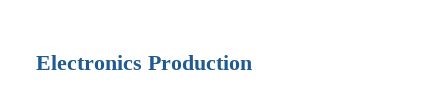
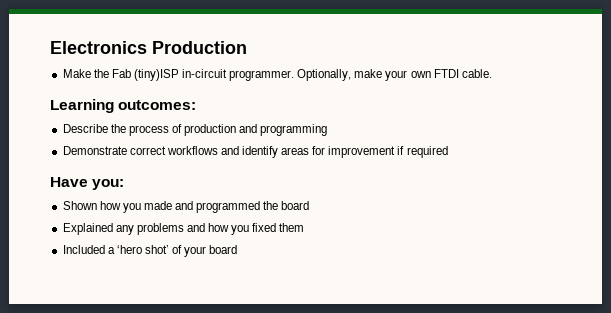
(252, 62) none -> [62,69,492,81] [50,99,197,113] [62,124,328,136] [62,146,448,158] [50,177,125,190] [62,201,310,213] [62,223,305,235] [62,245,238,257] // Make the Fab (tiny)ISP in-circuit programmer. Optionally, make your own FTDI cable. // Learning outcomes: // Describe the process of production and programming // Demonstrate correct workflows and identify areas for improvement if required // Have you: // Shown how you made and programmed the board // Explained any problems and how you fixed them // Included a ‘hero shot’ of your board

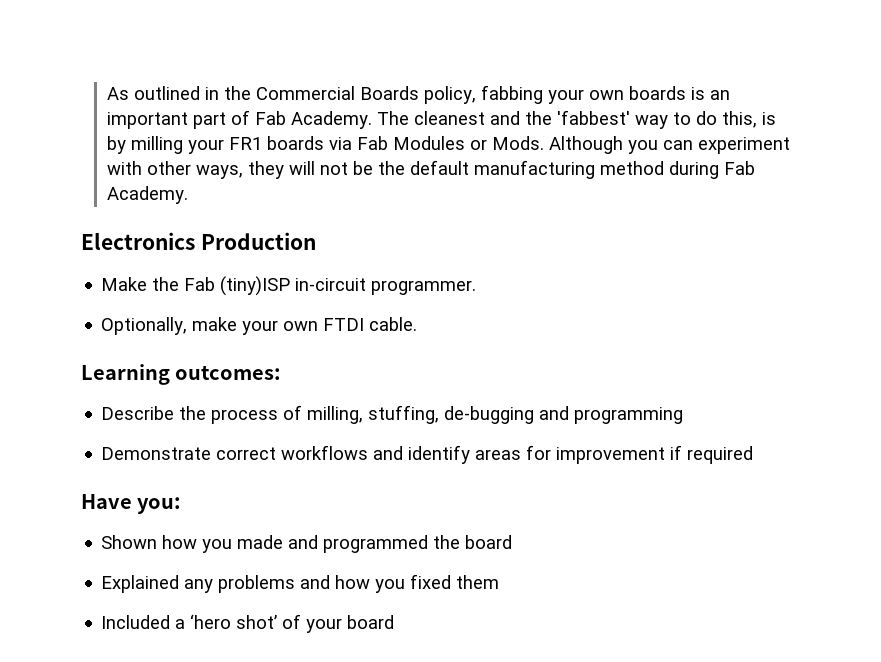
(50, 47) none -> [107,85,731,104] [107,110,777,129] [107,136,791,154] [107,160,756,179] [107,186,189,204] As outlined in the Commercial Boards policy, fabbing your own boards is an important part of Fab Academy. The cleanest and the 'fabbest' way to do this, is by milling your FR1 boards via Fab Modules or Mods. Although you can experiment with other ways, they will not be the default manufacturing method during Fab Academy. //
(295, 75) none -> (477, 287) //
[184,124,237,136] production -> [307,405,535,424] milling, stuffing, de-bugging

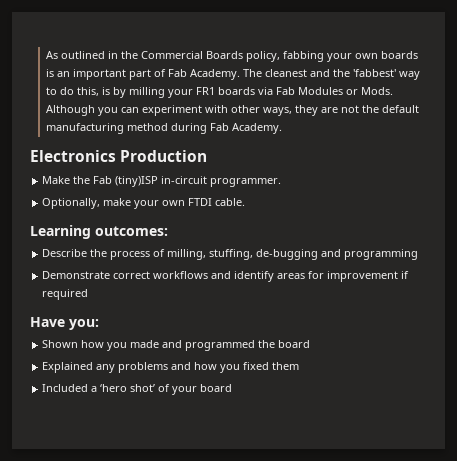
[289,161,374,175] will not be -> [320,105,359,113] are not

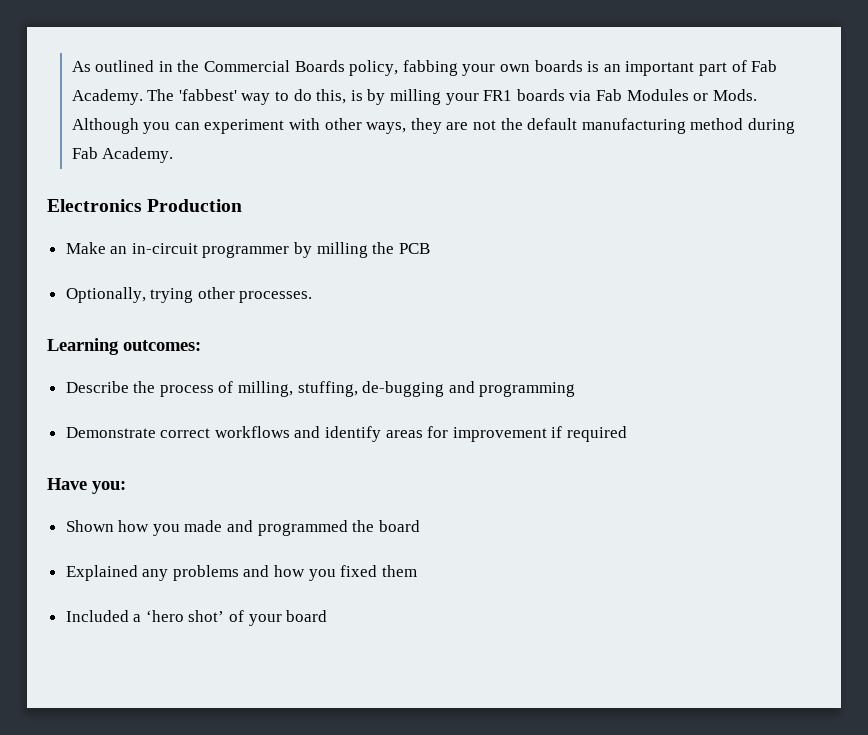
[264,69,350,77] cleanest and the -> (175, 95) none
[73,176,282,187] [42,198,246,209] the Fab (tiny)ISP in-circuit programmer. // Optionally, make your own FTDI cable. -> [110,242,430,258] [65,287,313,303] an in-circuit programmer by milling the PCB // Optionally, trying other processes.

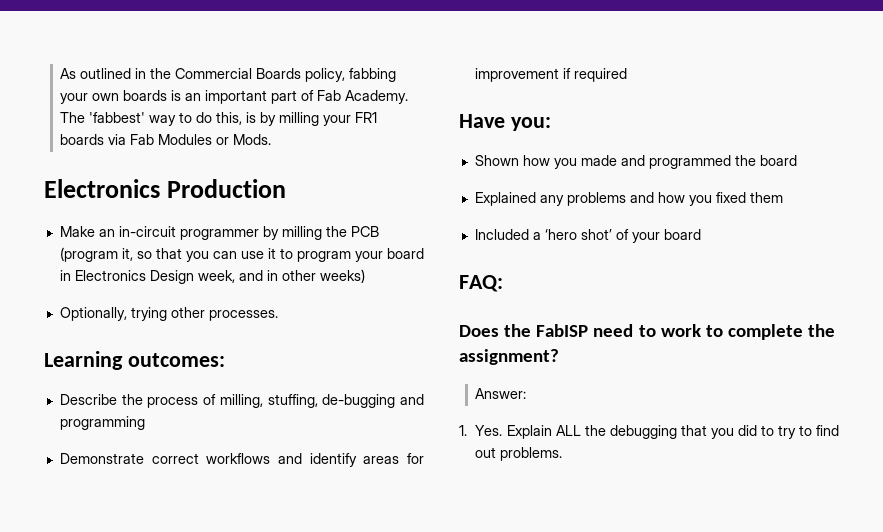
[71,118,795,134] [71,147,174,163] Although you can experiment with other ways, they are not the default manufacturing method during Fab Academy. -> (272, 139) none
(430, 248) none -> [59,247,424,262] [59,269,365,284] (program it, so that you can use it to program your board in Electronics Design week, and in other weeks)
(328, 616) none -> [459,275,503,292] [459,324,836,340] [459,349,559,365] [475,388,527,399] [459,425,839,439] [475,447,563,461] // FAQ: // Does the FabISP need to work to complete the assignment? // Answer: // 1. Yes. Explain ALL the debugging that you did to try to find out problems.

